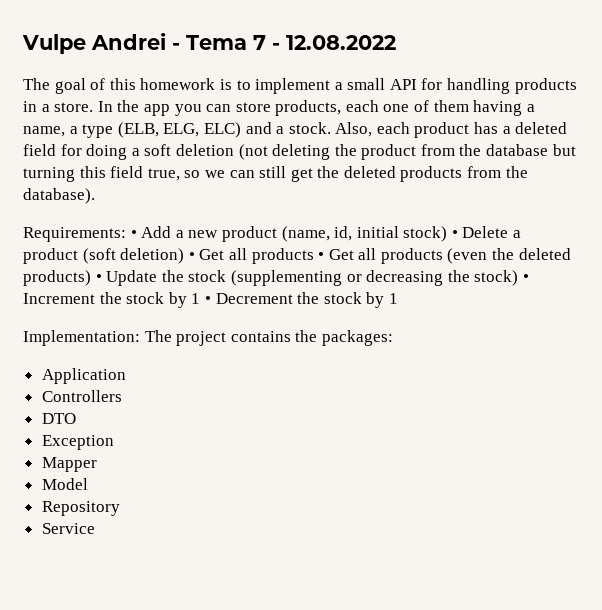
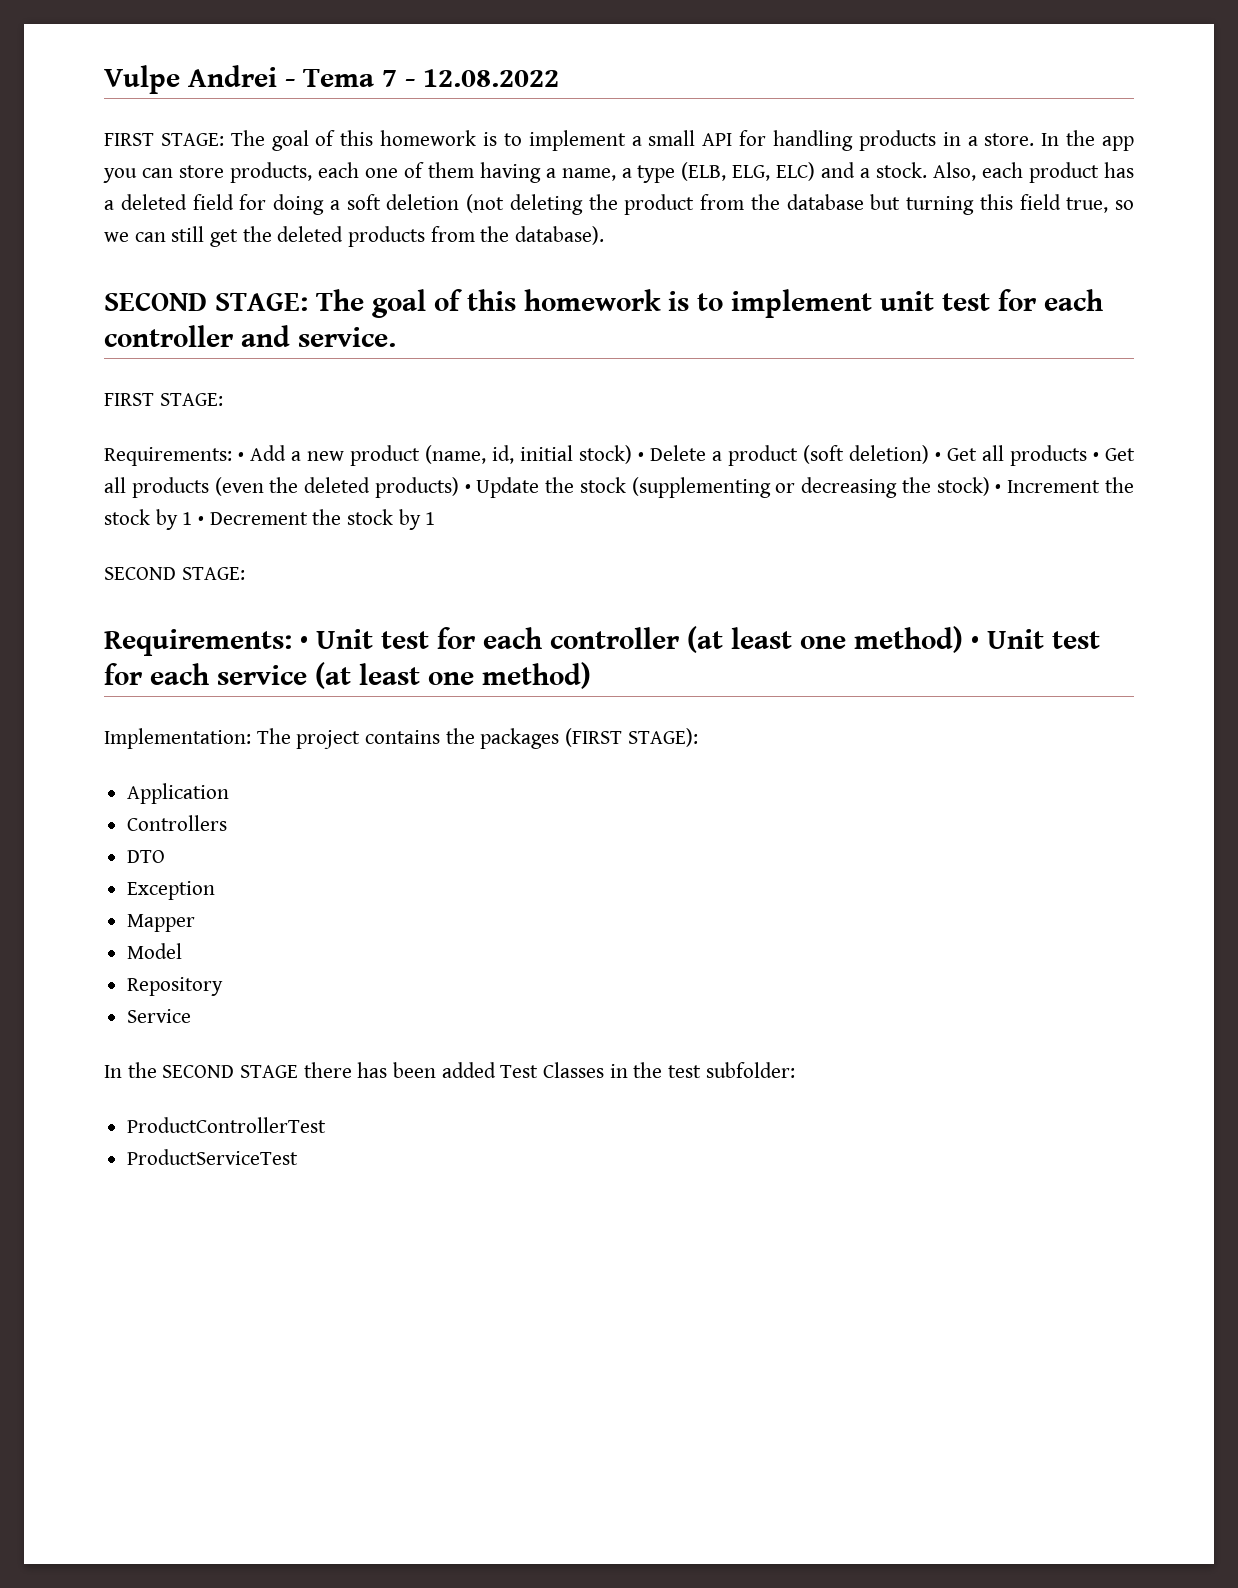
(396, 42) none -> [104,133,224,146] FIRST STAGE:
(95, 196) none -> [104,289,1103,318] [104,325,396,347] [104,393,223,406] // SECOND STAGE: The goal of this homework is to implement unit test for each controller and service. // FIRST STAGE:
(398, 298) none -> [104,567,245,580] [104,626,1100,656] [104,662,591,689] // SECOND STAGE: // Requirements: • Unit test for each controller (at least one method) • Unit test for each service (at least one method)
[321,330,393,346] packages: -> [480,728,698,749] packages (FIRST STAGE):
(95, 528) none -> [104,1062,795,1078] [127,1117,327,1133] [127,1149,299,1165] // In the SECOND STAGE there has been added Test Classes in the test subfolder: // ProductControllerTest // ProductServiceTest

